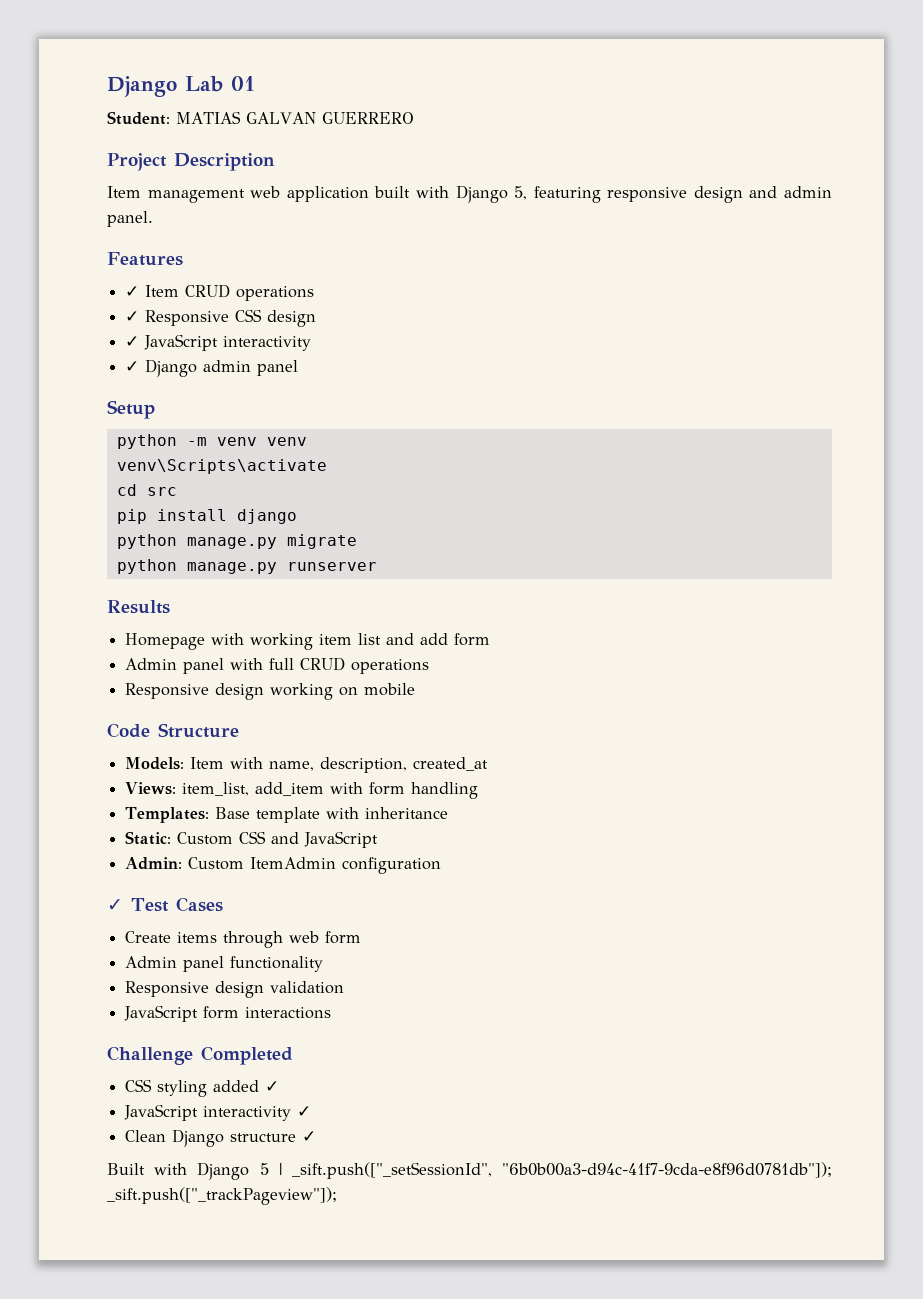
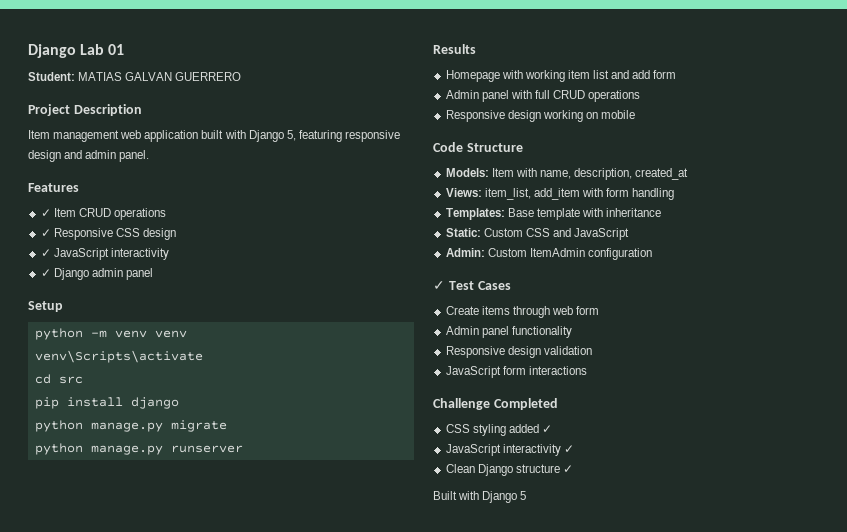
[278,1162,832,1179] [107,1187,337,1205] | _sift.push(["_setSessionId", "6b0b00a3-d94c-41f7-9cda-e8f96d0781db"]); _sift.push(["_trackPageview"]); -> (527, 495) none

